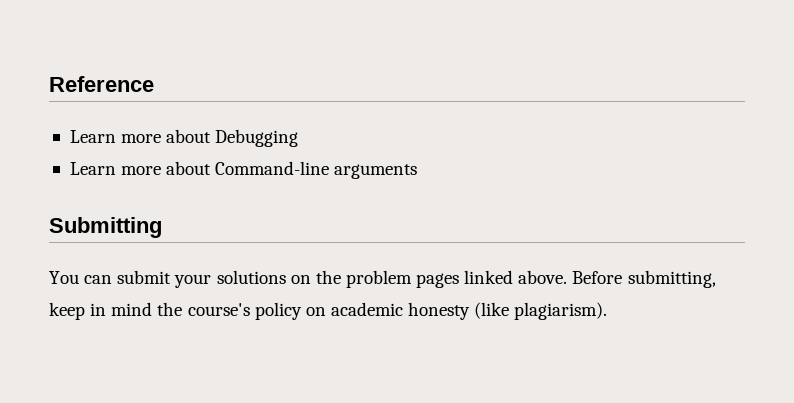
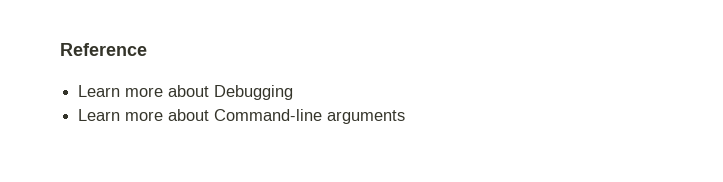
[49,217,162,238] [49,270,716,288] [49,302,608,320] // Submitting // You can submit your solutions on the problem pages linked above. Before submitting, keep in mind the course's policy on academic honesty (like plagiarism). -> (406, 117) none

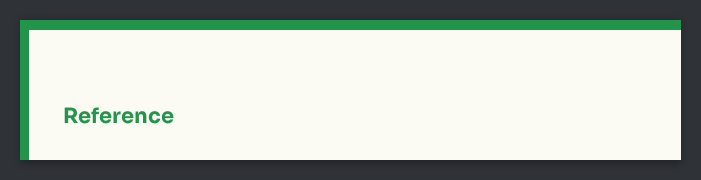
[78,85,294,100] [78,109,406,124] // Learn more about Debugging // Learn more about Command-line arguments -> (174, 115) none

